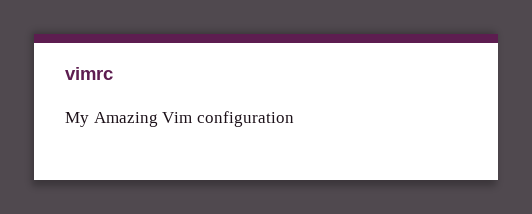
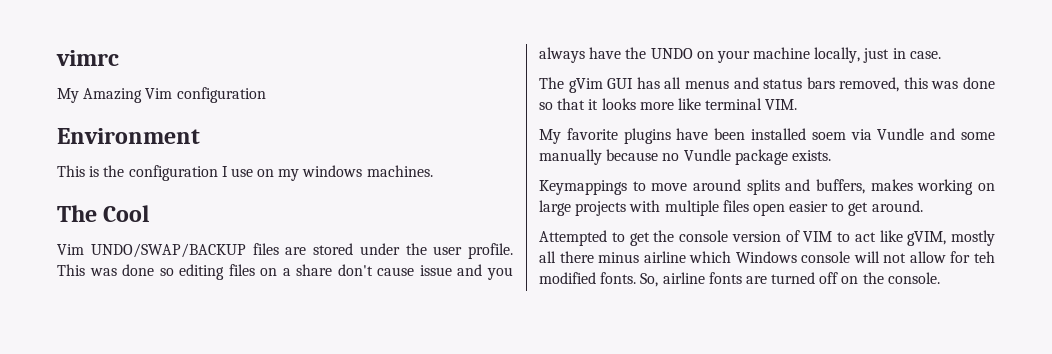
(294, 119) none -> [57,128,200,144] [57,165,433,181] [57,205,150,222] [57,243,513,259] [57,264,513,280] [539,47,941,63] [539,77,995,93] [539,98,798,110] [539,128,995,144] [539,149,831,165] [539,179,995,195] [539,200,923,216] [539,230,995,246] [539,251,995,263] [539,272,940,287] // Environment // This is the configuration I use on my windows machines. // The Cool // Vim UNDO/SWAP/BACKUP files are stored under the user profile. This was done so editing files on a share don't cause issue and you always have the UNDO on your machine locally, just in case. // The gVim GUI has all menus and status bars removed, this was done so that it looks more like terminal VIM. // My favorite plugins have been installed soem via Vundle and some manually because no Vundle package exists. // Keymappings to move around splits and buffers, makes working on large projects with multiple files open easier to get around. // Attempted to get the console version of VIM to act like gVIM, mostly all there minus airline which Windows console will not allow for teh modified fonts. So, airline fonts are turned off on the console.

